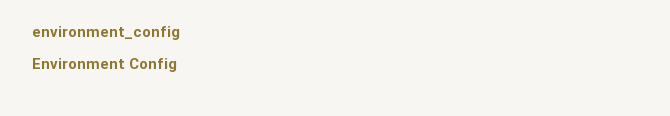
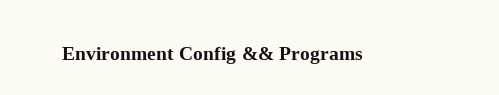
[32,26,180,40] environment_config // -> (62, 53) none
(178, 65) none -> [241,47,363,64] && Programs

